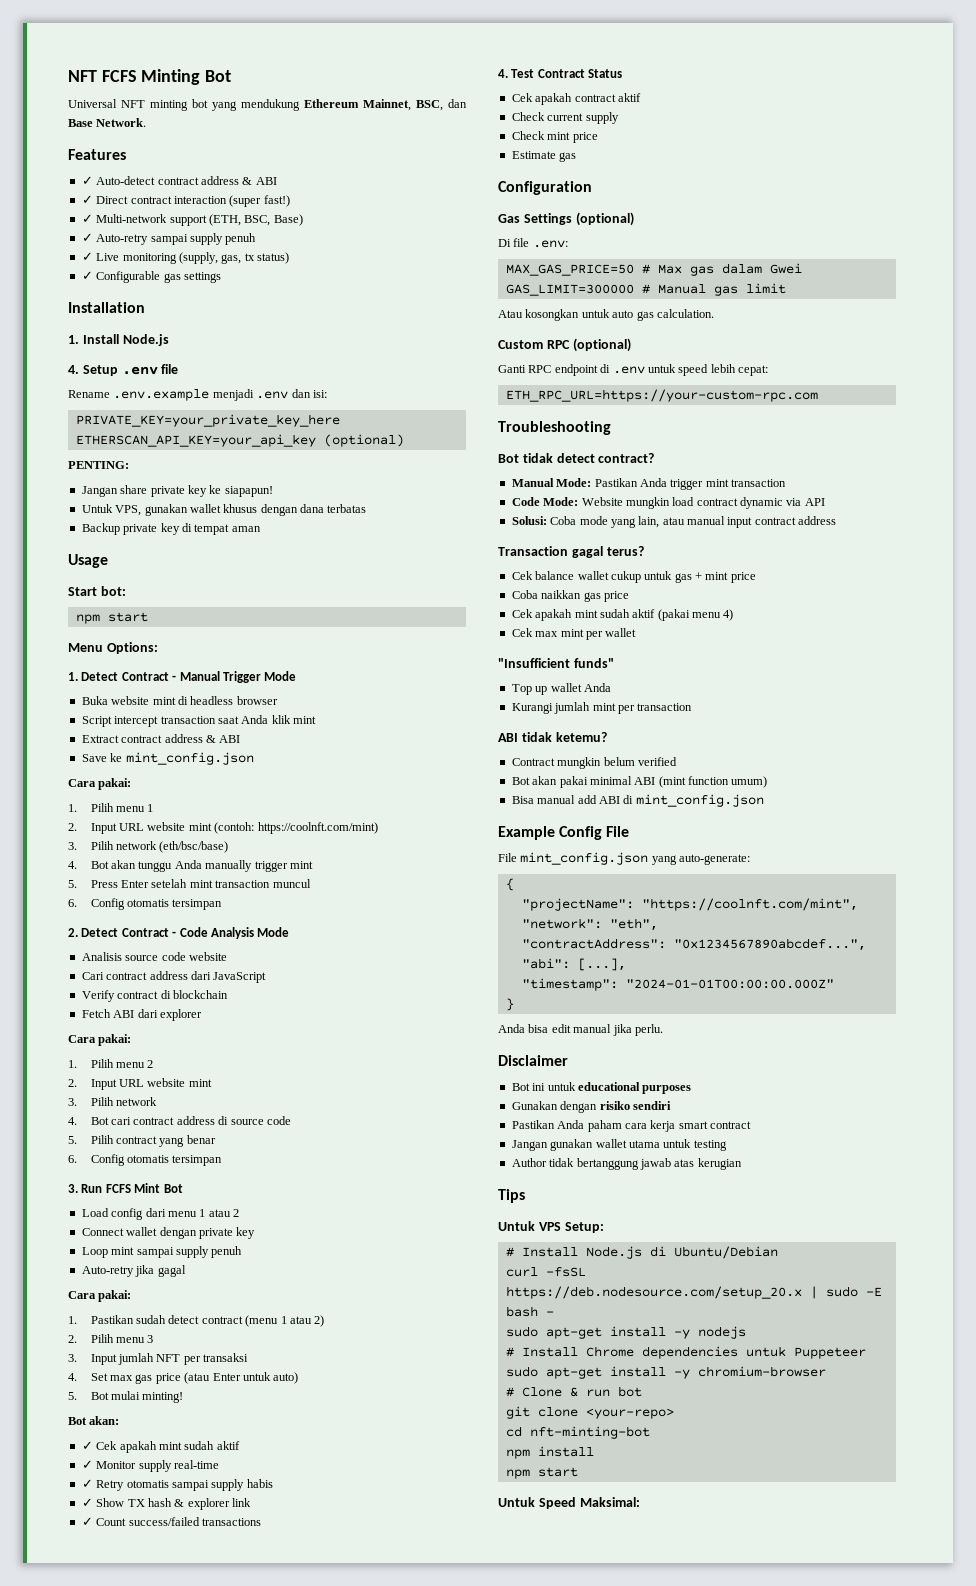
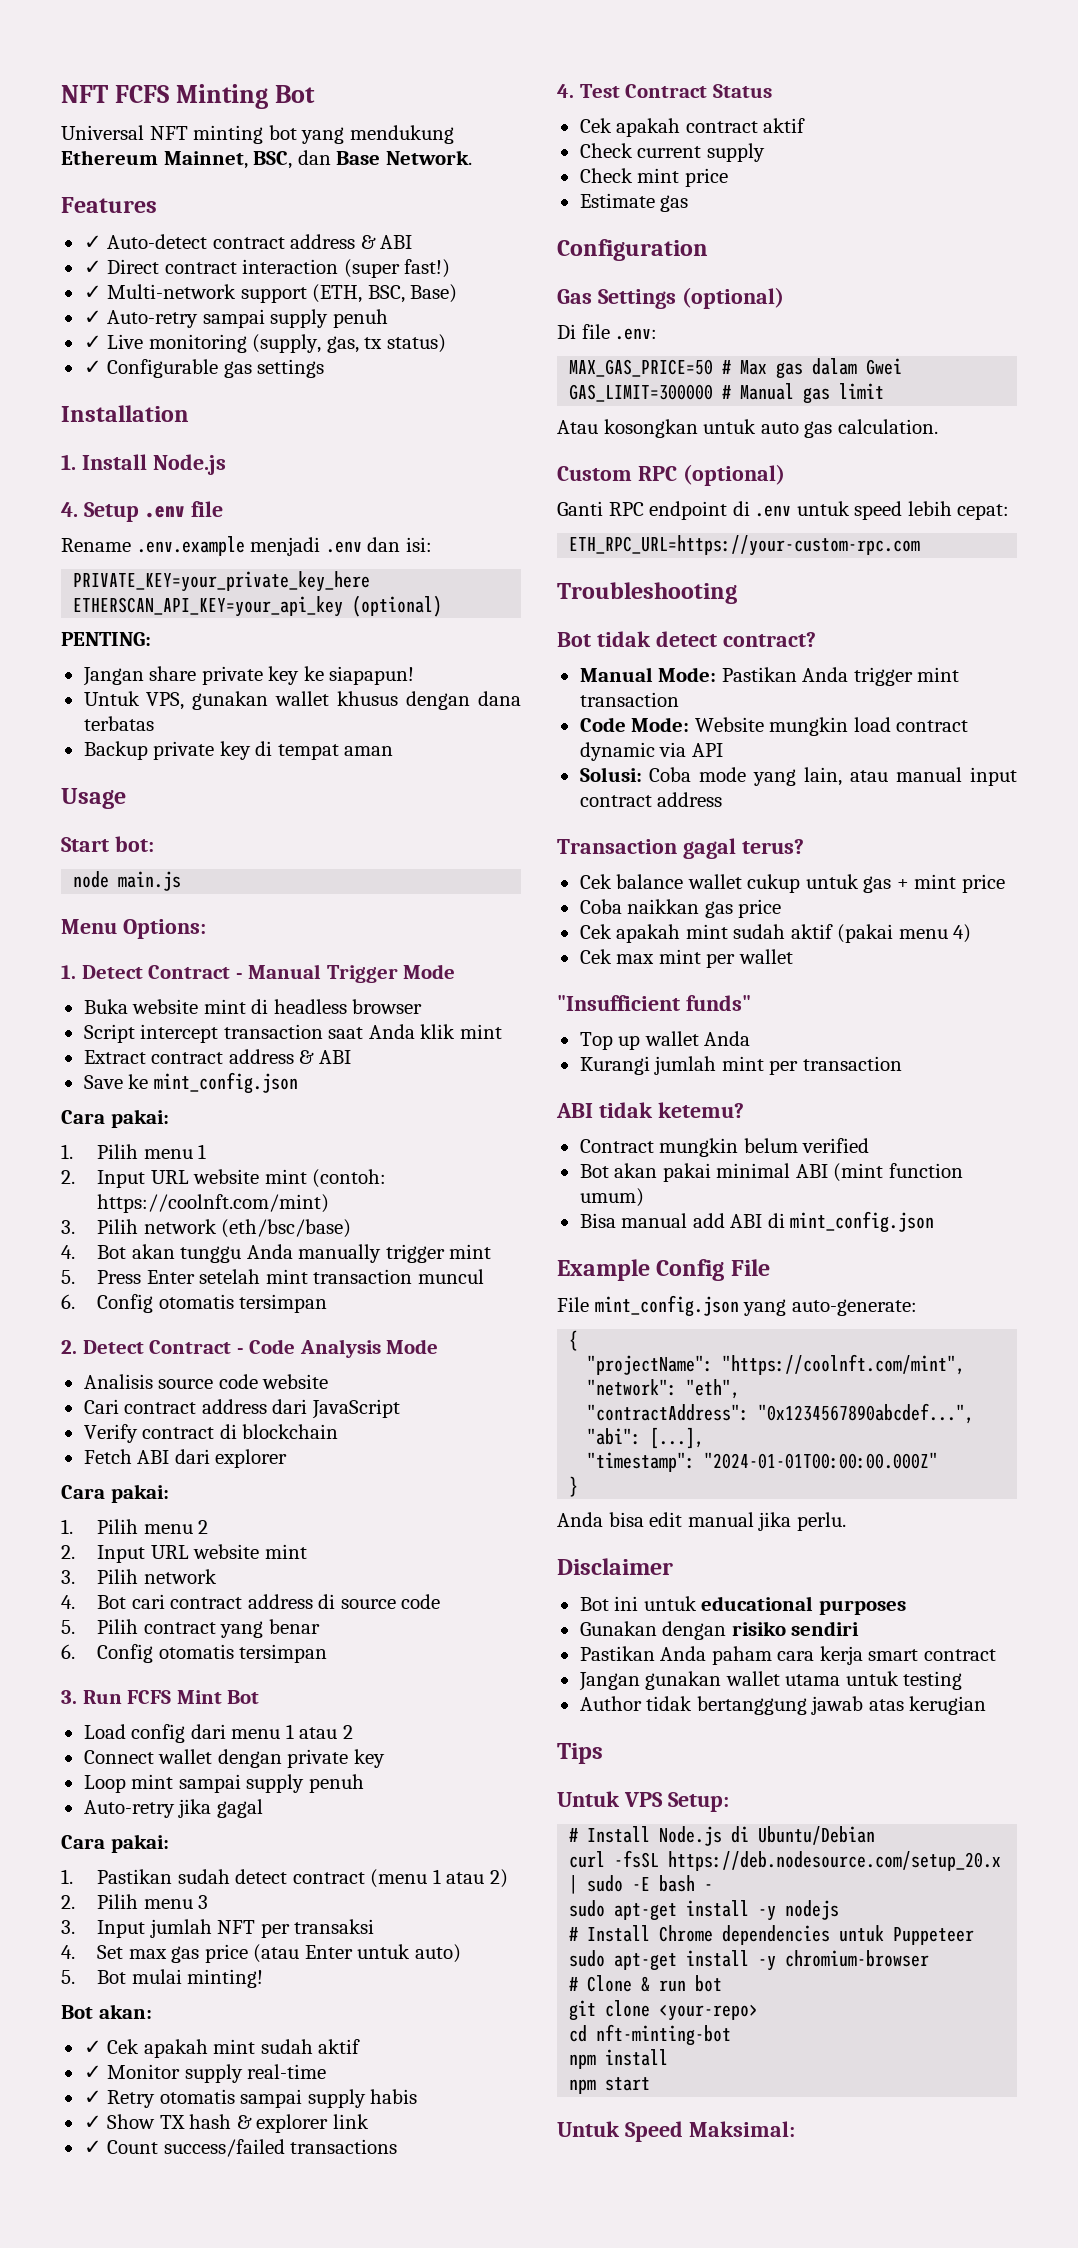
[75,612,148,624] npm start -> [73,871,182,891] node main.js

